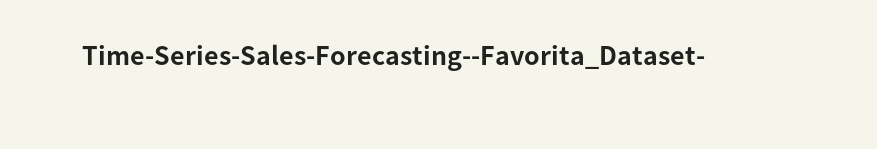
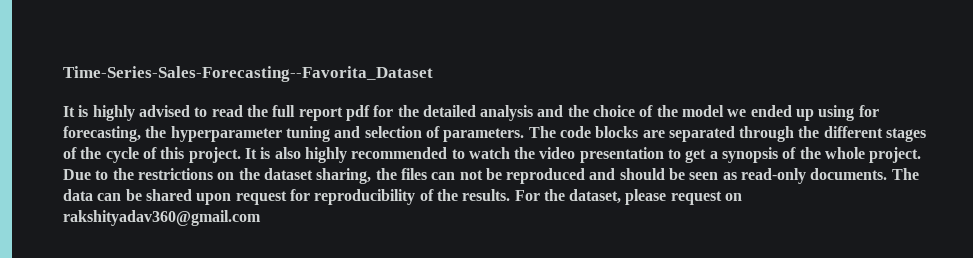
[82,44,705,71] Time-Series-Sales-Forecasting--Favorita_Dataset- -> [63,66,433,82] [63,105,879,121] [63,126,927,142] [63,147,922,163] [63,168,919,184] [63,189,743,205] [63,210,261,226] Time-Series-Sales-Forecasting--Favorita_Dataset // It is highly advised to read the full report pdf for the detailed analysis and the choice of the model we ended up using for forecasting, the hyperparameter tuning and selection of parameters. The code blocks are separated through the different stages of the cycle of this project. It is also highly recommended to watch the video presentation to get a synopsis of the whole project. Due to the restrictions on the dataset sharing, the files can not be reproduced and should be seen as read-only documents. The data can be shared upon request for reproducibility of the results. For the dataset, please request on rakshityadav360@gmail.com

